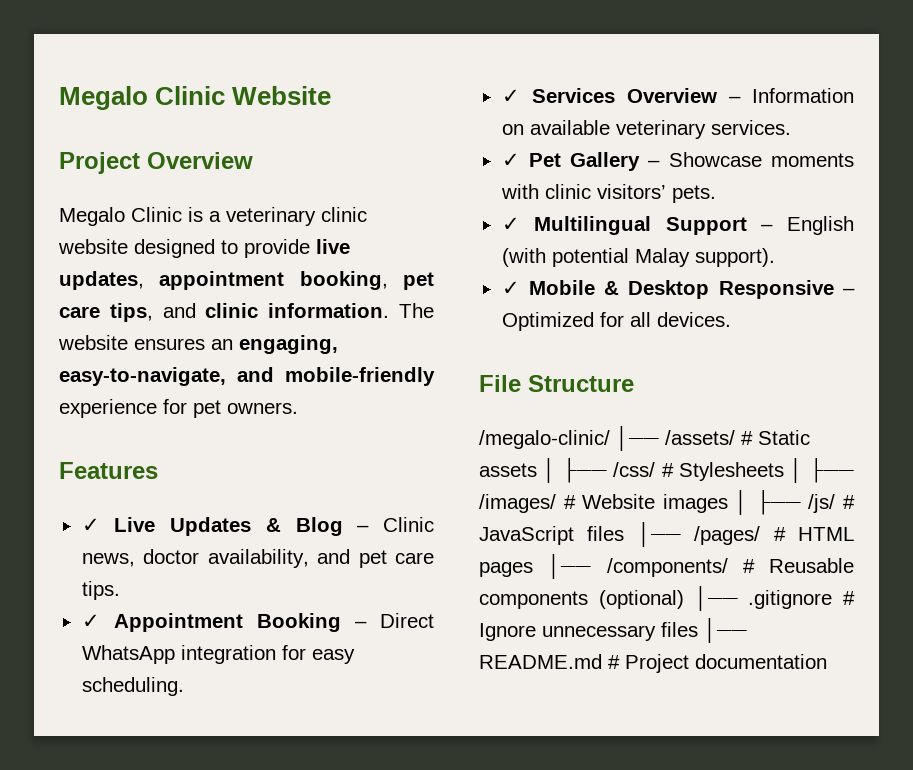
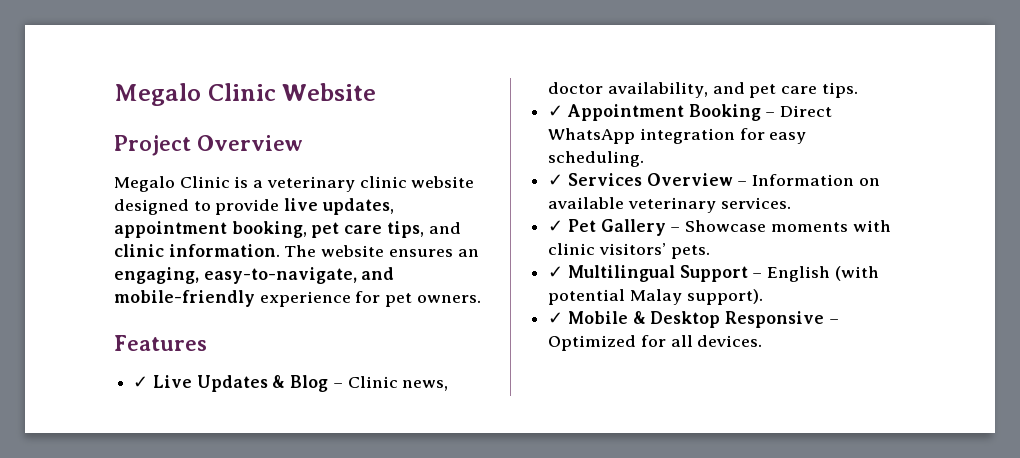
[479,375,634,392] [479,426,810,451] [479,458,854,483] [479,490,855,515] [479,522,854,547] [479,554,854,579] [479,586,855,611] [479,618,747,643] [479,654,827,673] // File Structure // /megalo-clinic/ │── /assets/ # Static assets │ ├── /css/ # Stylesheets │ ├── /images/ # Website images │ ├── /js/ # JavaScript files │── /pages/ # HTML pages │── /components/ # Reusable components (optional) │── .gitignore # Ignore unnecessary files │── README.md # Project documentation -> (763, 341) none

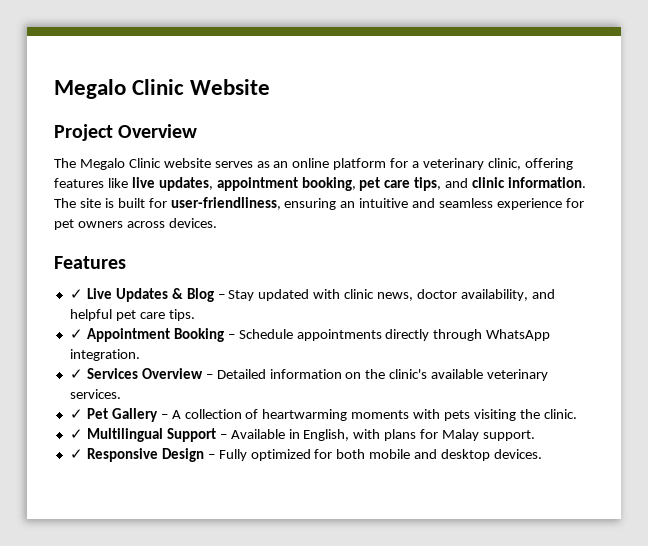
[114,176,475,192] [114,199,280,215] Megalo Clinic is a veterinary clinic website designed to provide -> [54,158,573,170] [54,178,128,188] The Megalo Clinic website serves as an online platform for a veterinary clinic, offering features like
[321,245,479,257] [114,267,395,284] [114,290,481,307] website ensures an engaging, easy-to-navigate, and mobile-friendly experience for pet owners. -> [79,197,584,210] [54,218,217,230] site is built for user-friendliness, ensuring an intuitive and seamless experience for pet owners across devices.
[347,376,398,388] Clinic -> [228,289,375,301] Stay updated with clinic
(745, 88) none -> [69,309,112,321] helpful
[780,105,833,117] [548,128,807,144] [548,151,645,167] Direct WhatsApp integration for easy scheduling. -> [238,329,551,341] [69,349,140,361] Schedule appointments directly through WhatsApp integration.
[752,174,880,186] Information on -> [216,369,428,379] Detailed information on the clinic's
[685,220,891,232] [548,243,710,259] [548,265,879,282] [548,289,763,305] [548,311,839,328] [548,335,693,351] Showcase moments with clinic visitors’ pets. // ✓ Multilingual Support – English (with potential Malay support). // ✓ Mobile & Desktop Responsive – Optimized for all -> [171,409,577,421] [69,428,536,442] [69,448,491,462] A collection of heartwarming moments with pets visiting the clinic. // ✓ Multilingual Support – Available in English, with plans for Malay support. // ✓ Responsive Design – Fully optimized for both mobile and desktop

